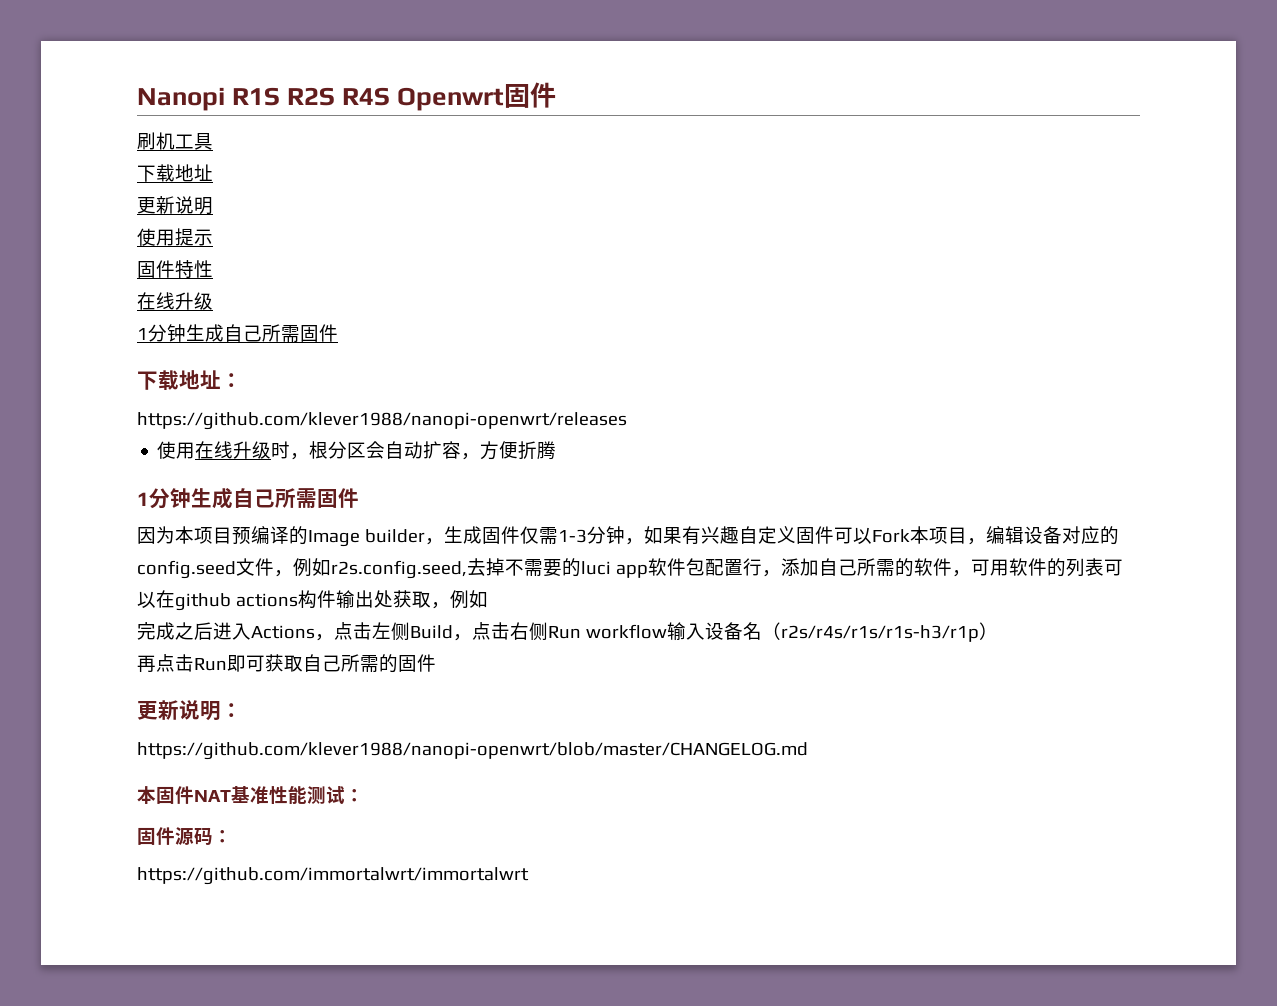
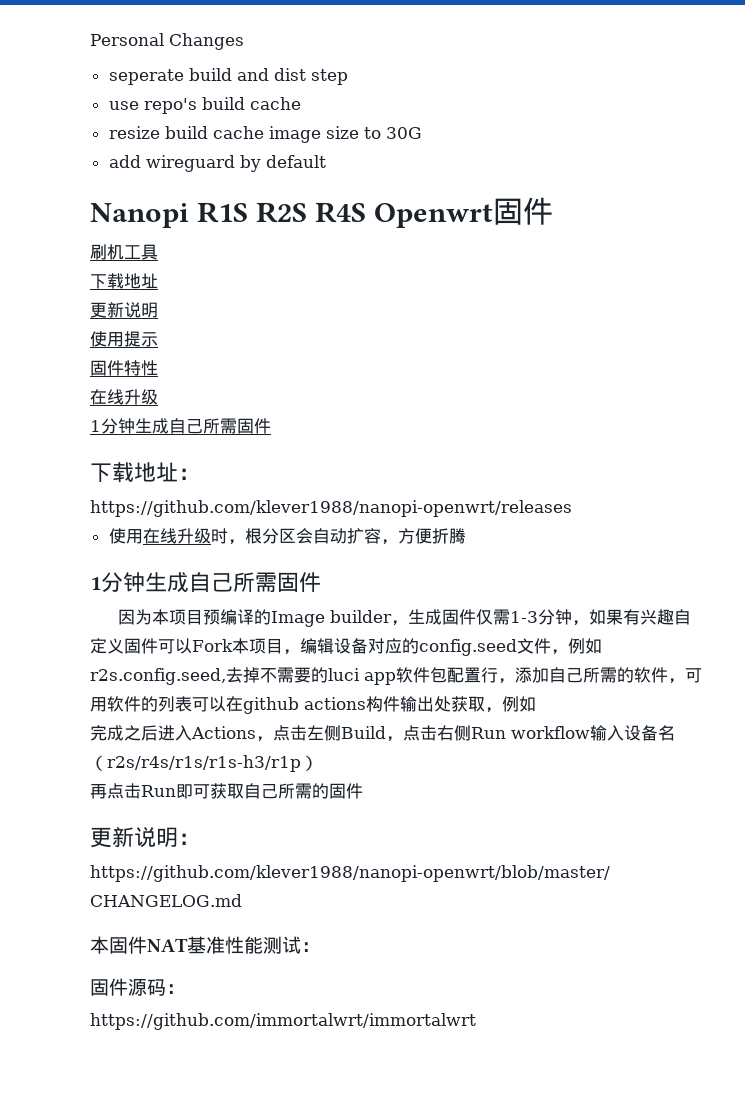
(137, 99) none -> [90,33,244,50] [108,68,348,85] [108,97,301,114] [108,126,422,143] [108,155,326,172] Personal Changes // seperate build and dist step // use repo's build cache // resize build cache image size to 30G // add wireguard by default //

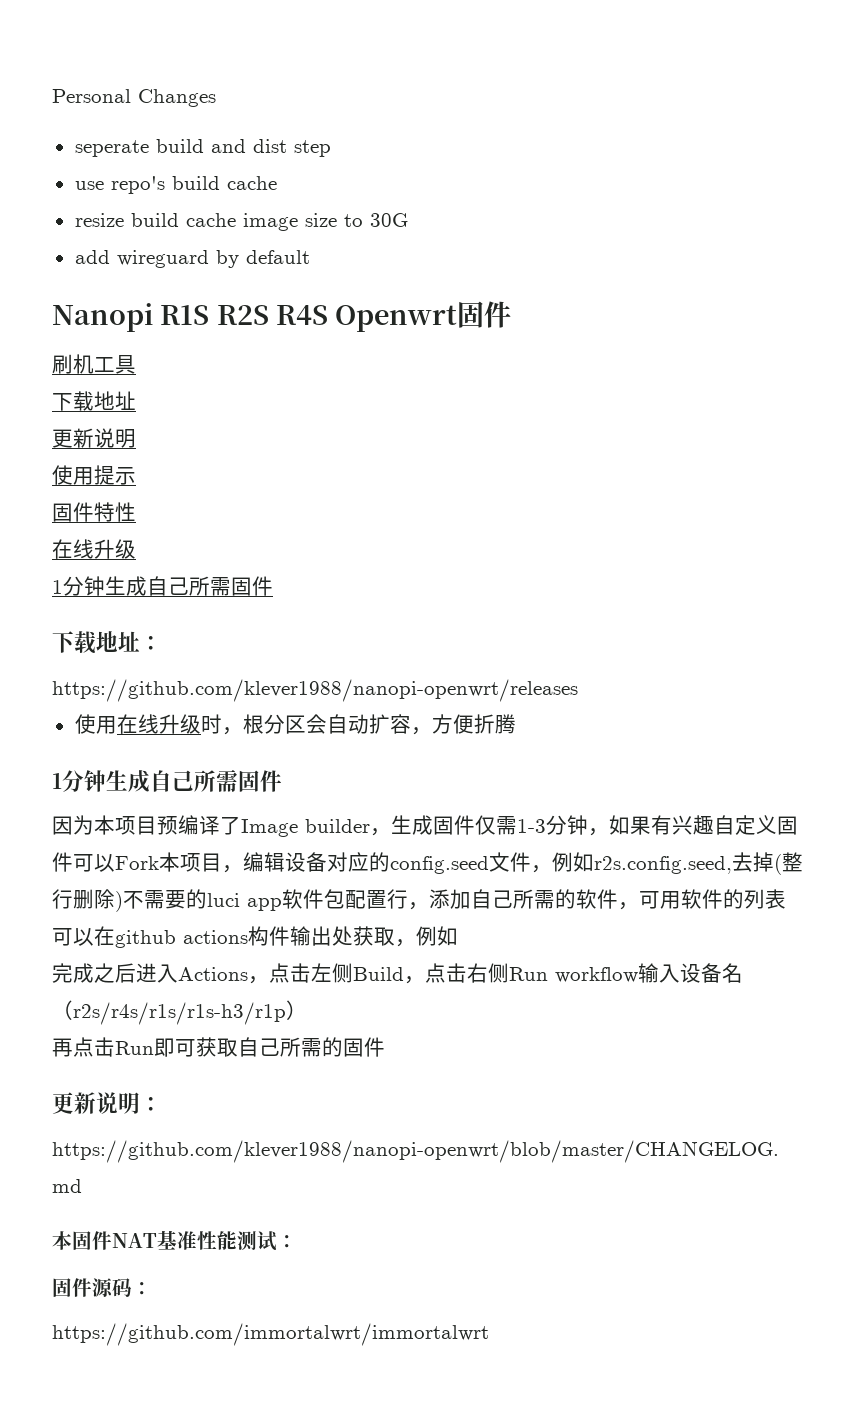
[253,609,271,625] 的 -> [220,816,241,835] 了
(260, 675) none -> [774,852,803,875] [52,889,123,912] (整行删除)

